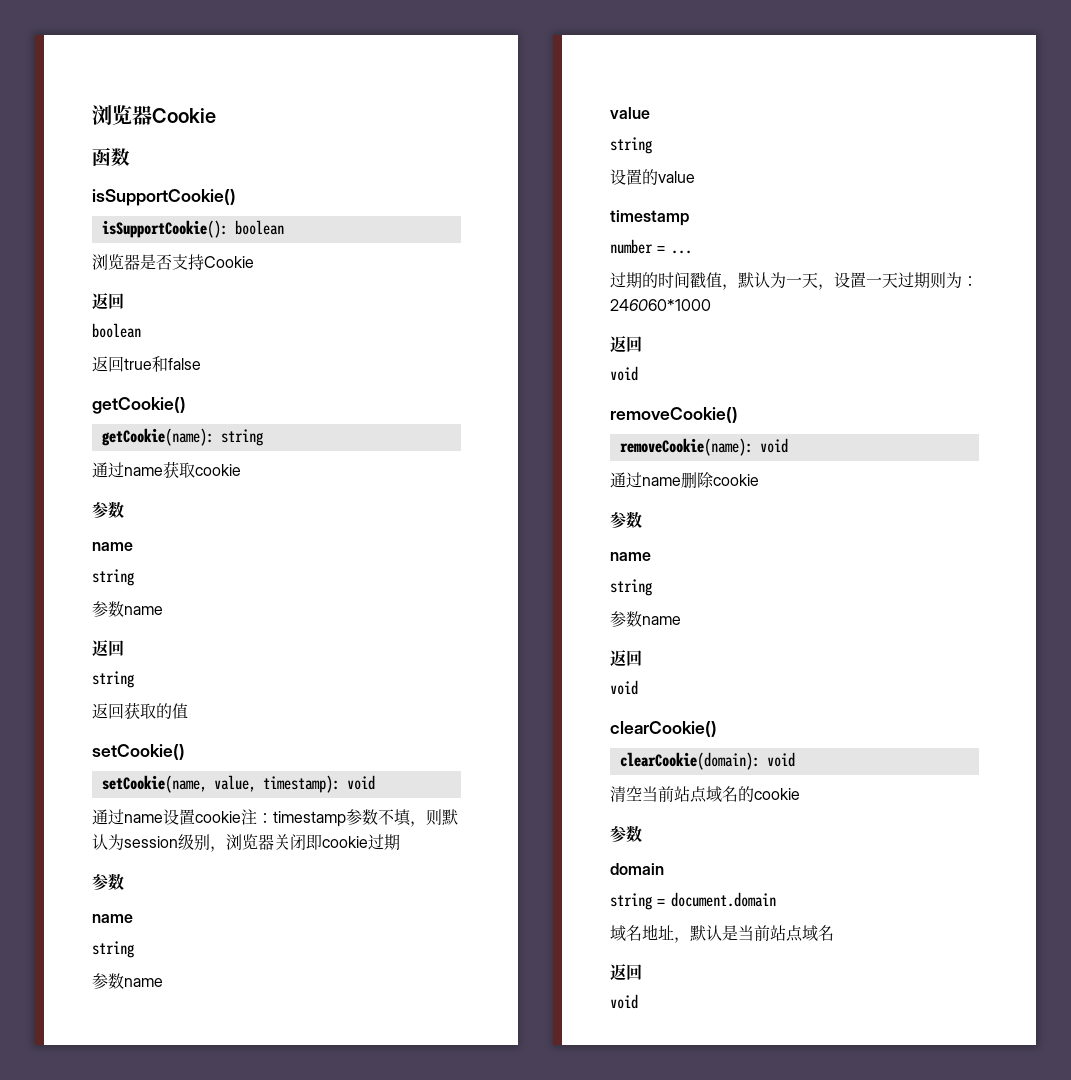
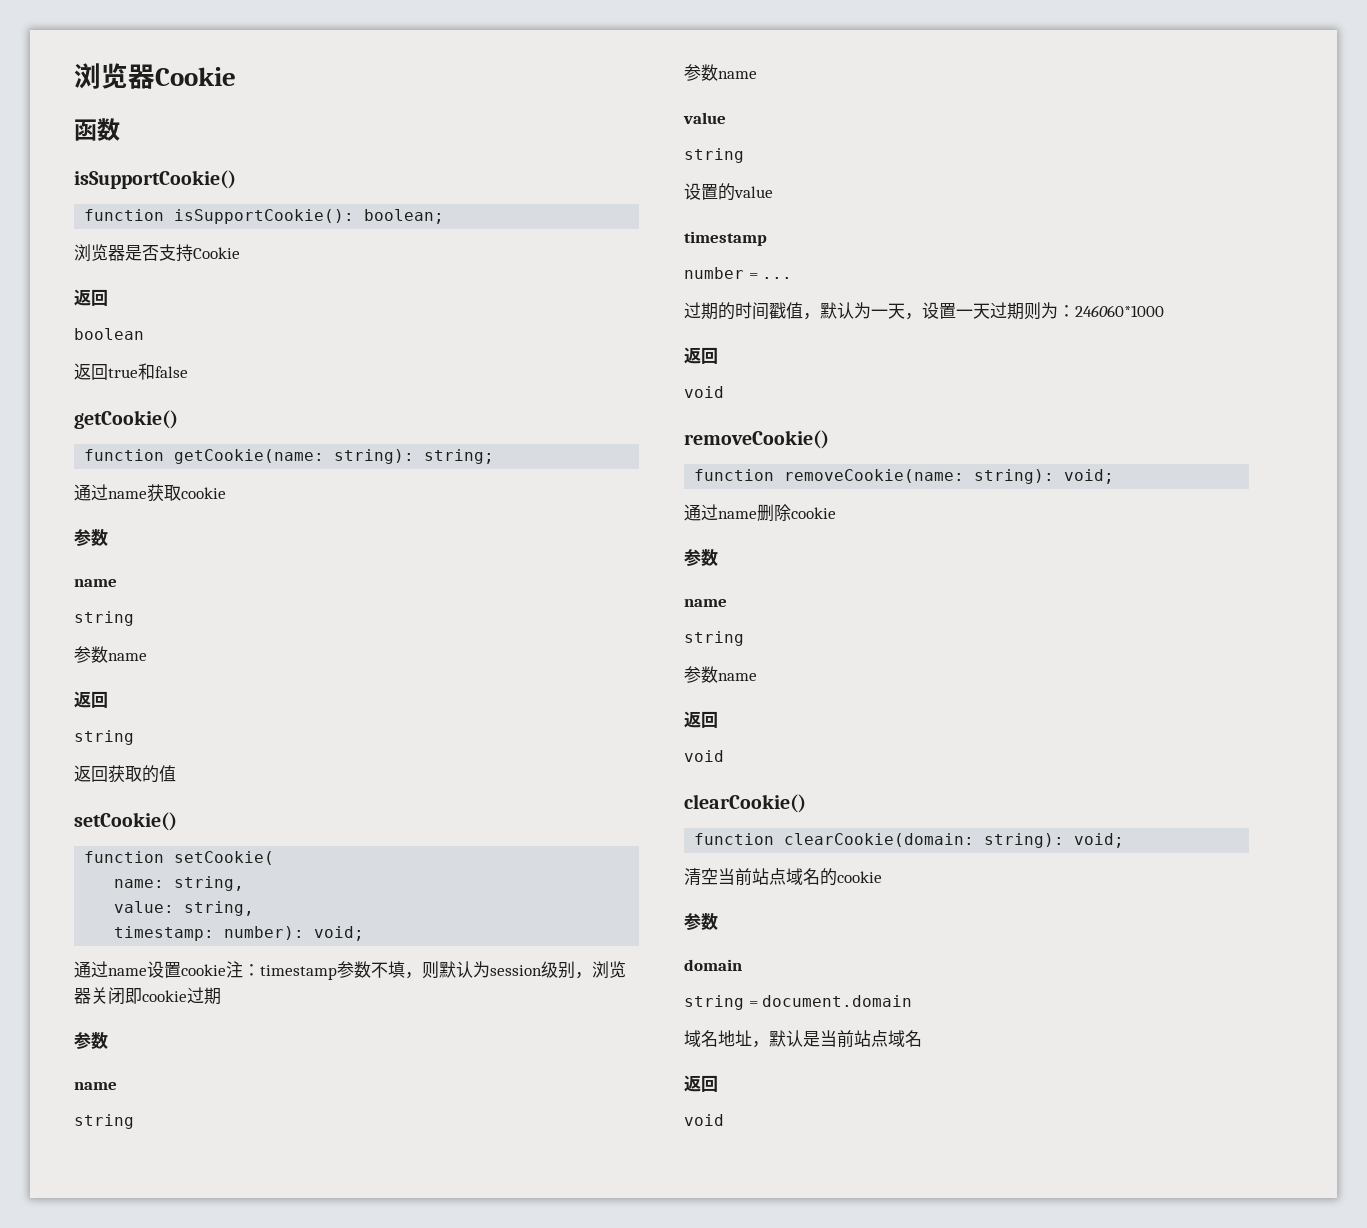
[101,220,284,238] isSupportCookie(): boolean -> [84,209,445,224] function isSupportCookie(): boolean;
[101,428,263,446] getCookie(name): string -> [84,449,495,464] function getCookie(name: string): string;
[101,775,375,793] setCookie(name, value, timestamp): void -> [84,851,275,865] [114,876,245,891] [114,901,255,916] [114,926,365,941] function setCookie( // name: string, // value: string, // timestamp: number): void;
[619,438,788,456] removeCookie(name): void -> [694,469,1115,484] function removeCookie(name: string): void;
[619,752,795,770] clearCookie(domain): void -> [694,833,1125,848] function clearCookie(domain: string): void;

